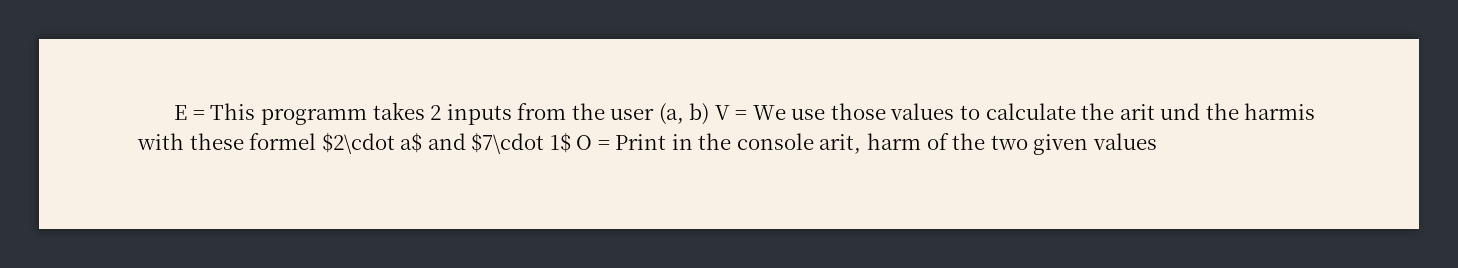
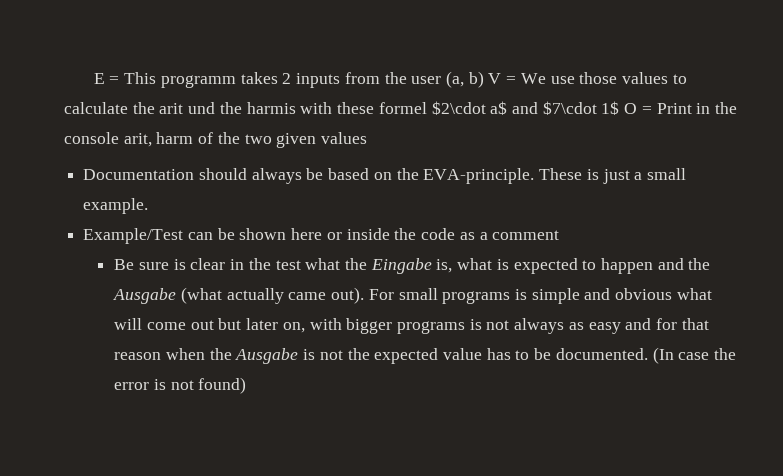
(1157, 141) none -> [83,168,686,184] [83,198,149,214] [83,228,560,244] [114,258,711,274] [113,287,712,304] [114,318,709,334] [114,347,737,364] [114,377,247,394] // Documentation should always be based on the EVA-principle. These is just a small example. // Example/Test can be shown here or inside the code as a comment // Be sure is clear in the test what the Eingabe is, what is expected to happen and the Ausgabe (what actually came out). For small programs is simple and obvious what will come out but later on, with bigger programs is not always as easy and for that reason when the Ausgabe is not the expected value has to be documented. (In case the error is not found)

